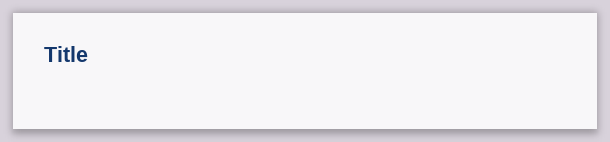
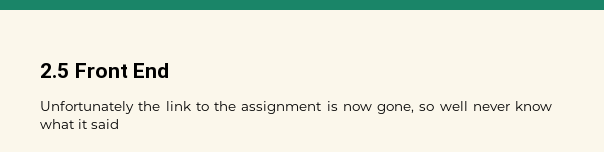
[44,46,88,62] Title -> [40,63,170,78] [40,101,552,114] [40,119,119,129] 2.5 Front End // Unfortunately the link to the assignment is now gone, so well never know what it said

